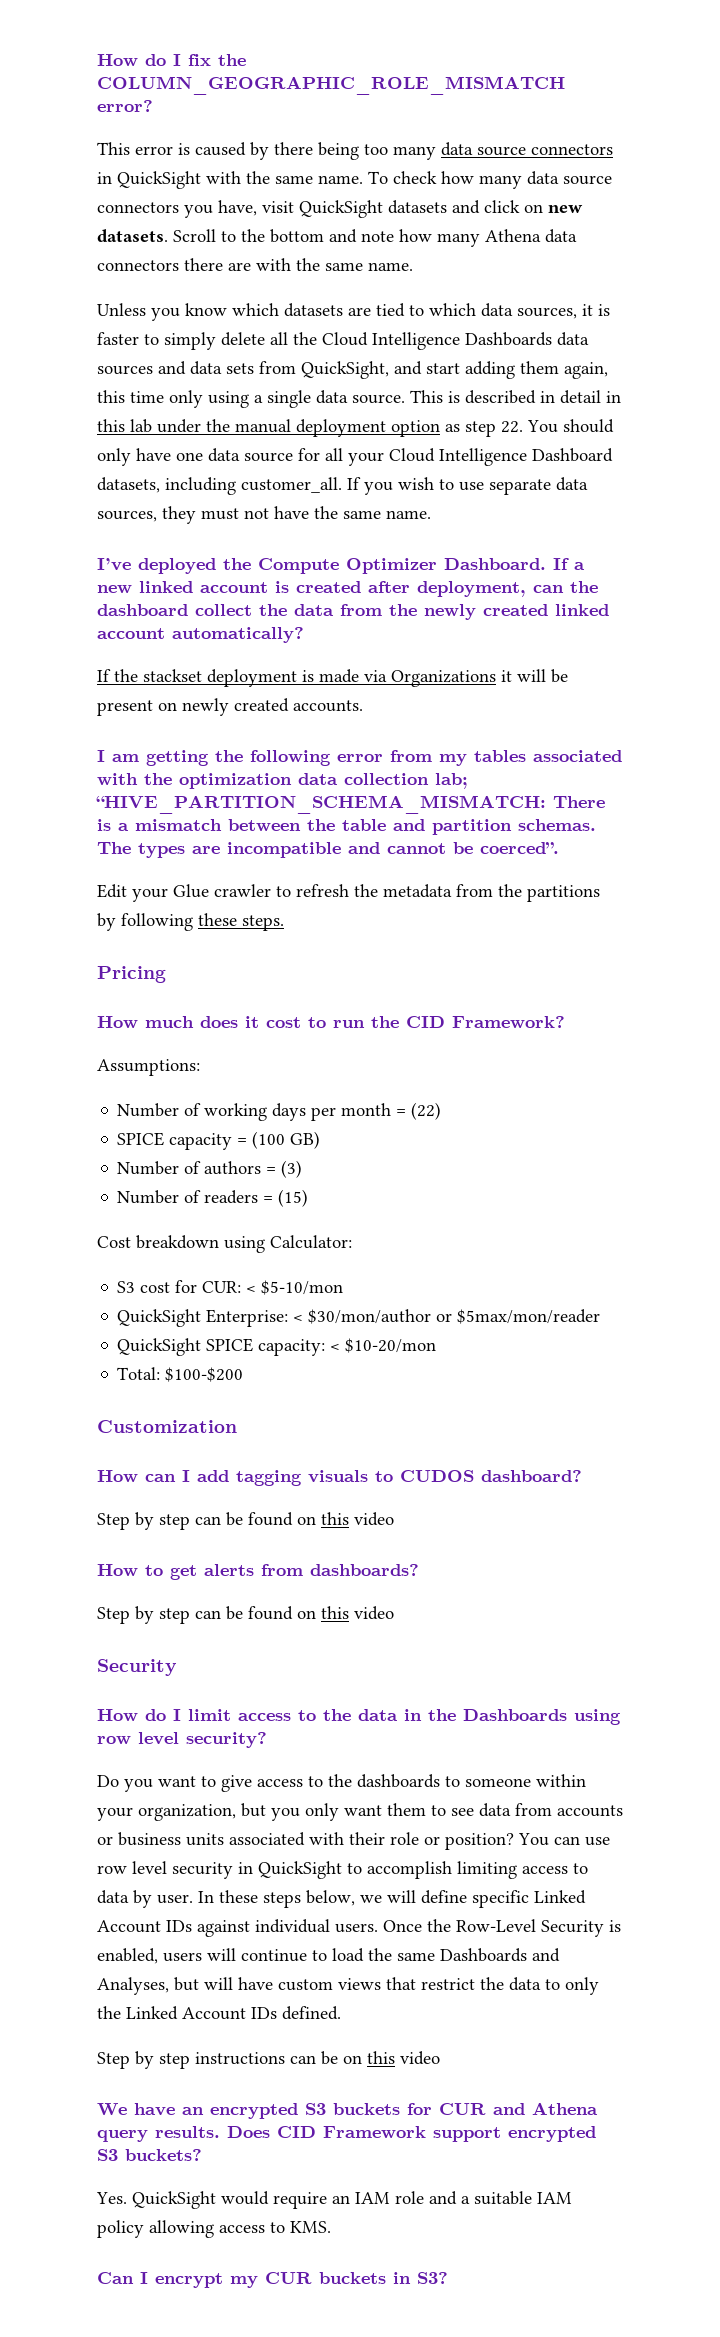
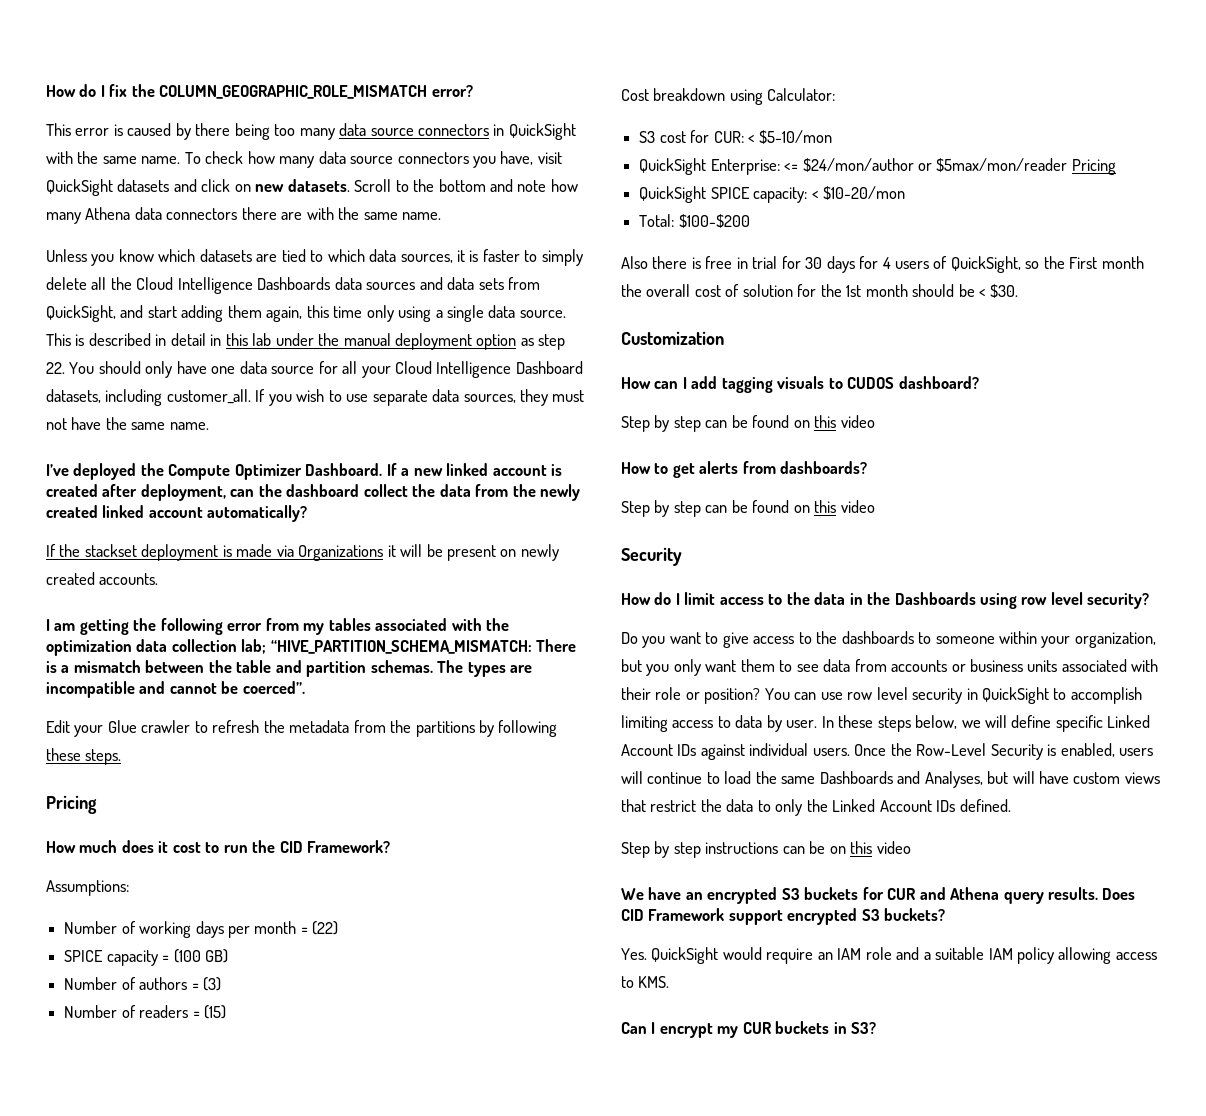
[293,1309,432,1324] < $30/mon/author -> [784,158,914,172] <= $24/mon/author
(601, 1316) none -> [1071,159,1116,175] Pricing
(244, 1374) none -> [621,256,1144,273] [621,284,1019,298] // Also there is free in trial for 30 days for 4 users of QuickSight, so the First month the overall cost of solution for the 1st month should be < $30.

